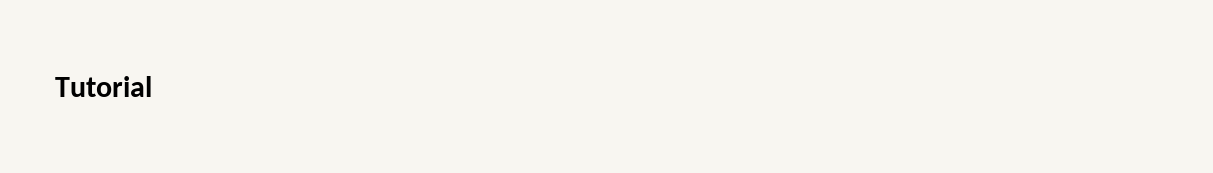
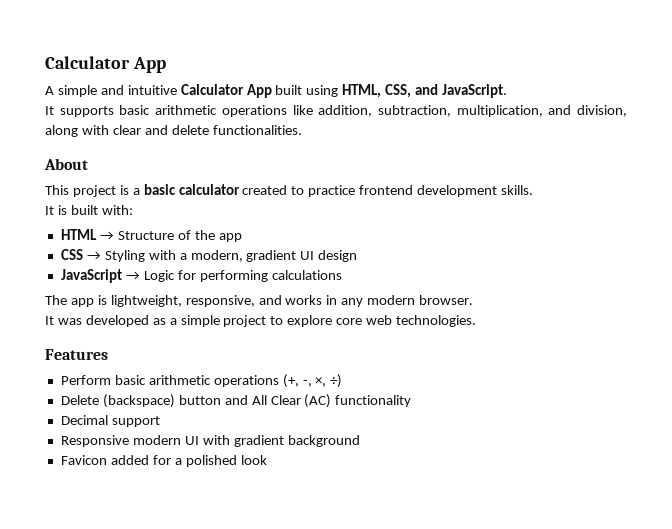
[55,76,152,97] Tutorial -> [45,56,166,73] [45,84,508,98] [45,105,627,117] [45,125,302,137] [44,158,88,170] [45,184,534,197] [45,205,133,215] [60,229,242,242] [60,249,358,262] [60,269,342,283] [45,295,474,307] [45,315,477,327] [45,349,108,360] [60,374,343,388] [60,394,412,408] [60,415,160,427] [60,435,360,447] [60,455,267,467] Calculator App // A simple and intuitive Calculator App built using HTML, CSS, and JavaScript. // It supports basic arithmetic operations like addition, subtraction, multiplication, and division, along with clear and delete functionalities. // About // This project is a basic calculator created to practice frontend development skills. // It is built with: // HTML → Structure of the app // CSS → Styling with a modern, gradient UI design // JavaScript → Logic for performing calculations // The app is lightweight, responsive, and works in any modern browser. // It was developed as a simple project to explore core web technologies. // Features // Perform basic arithmetic operations (+, -, ×, ÷) // Delete (backspace) button and All Clear (AC) functionality // Decimal support // Responsive modern UI with gradient background // Favicon added for a polished look

